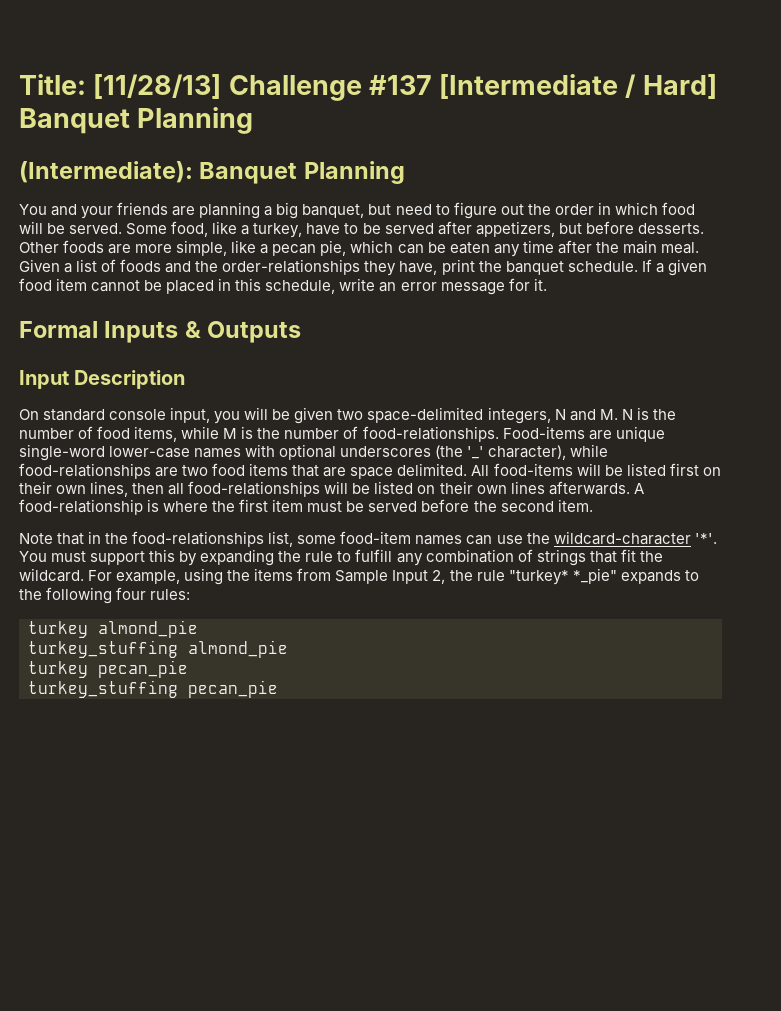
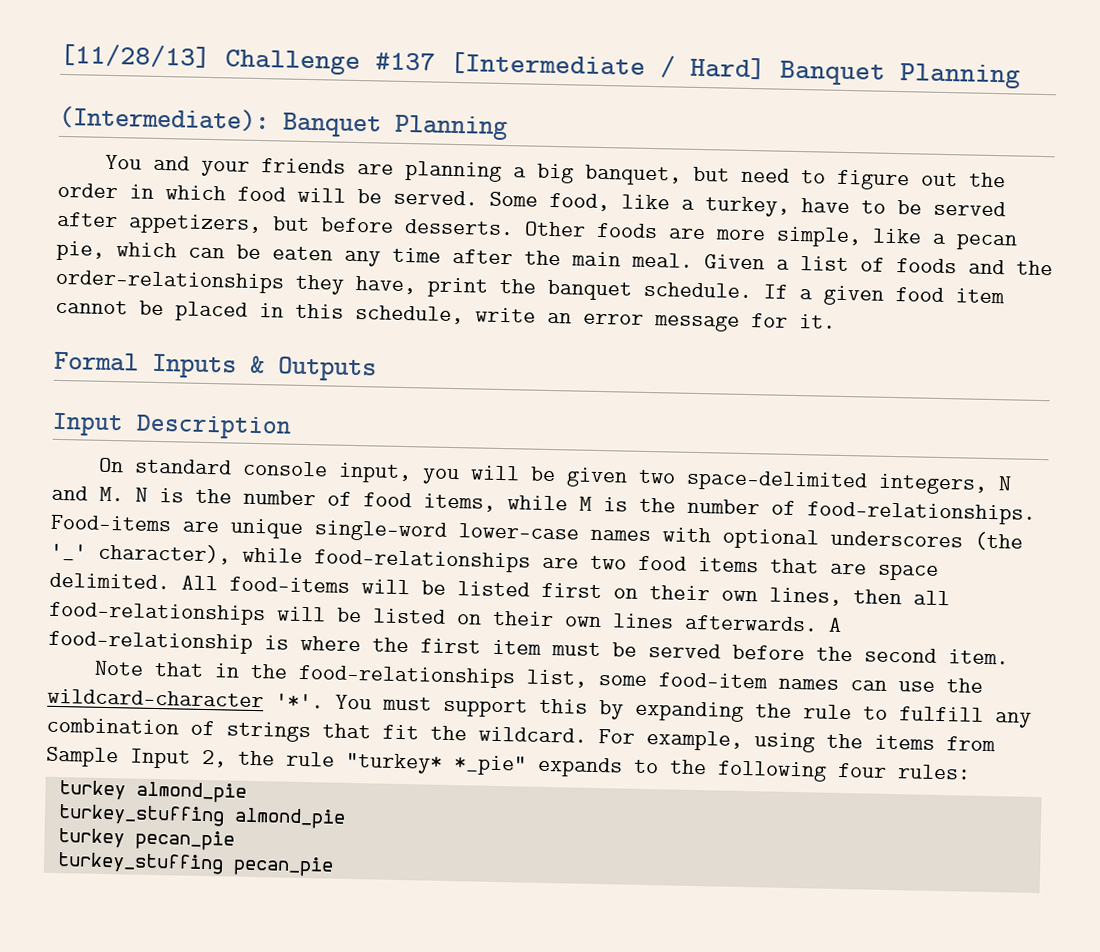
[19,74,86,95] Title: -> (60, 55) none

